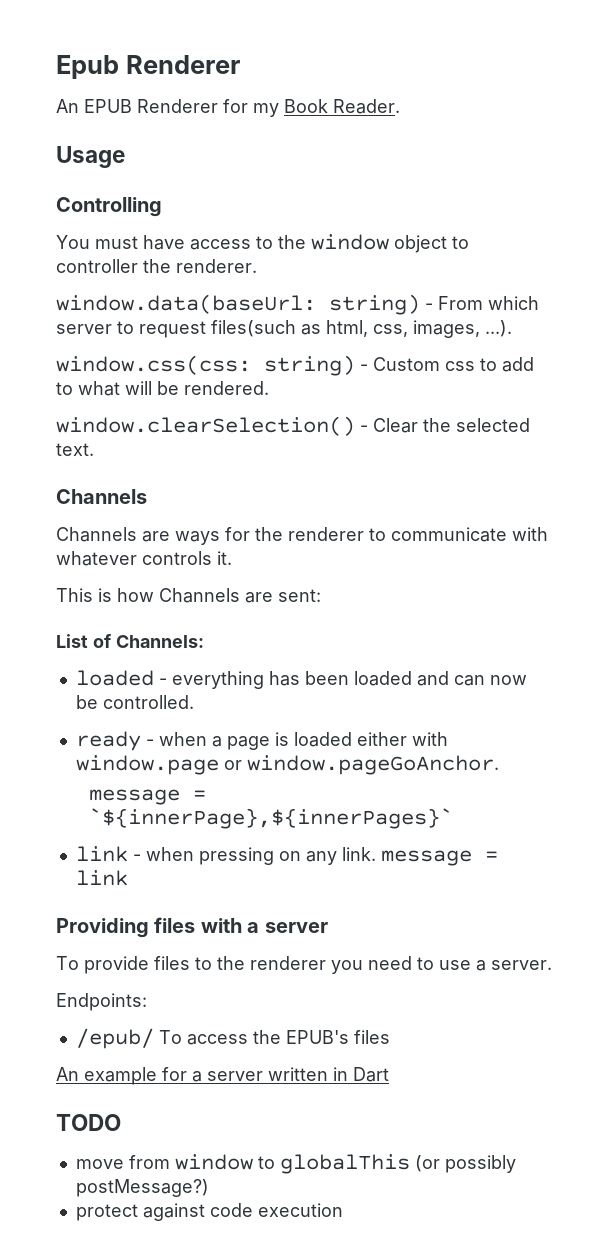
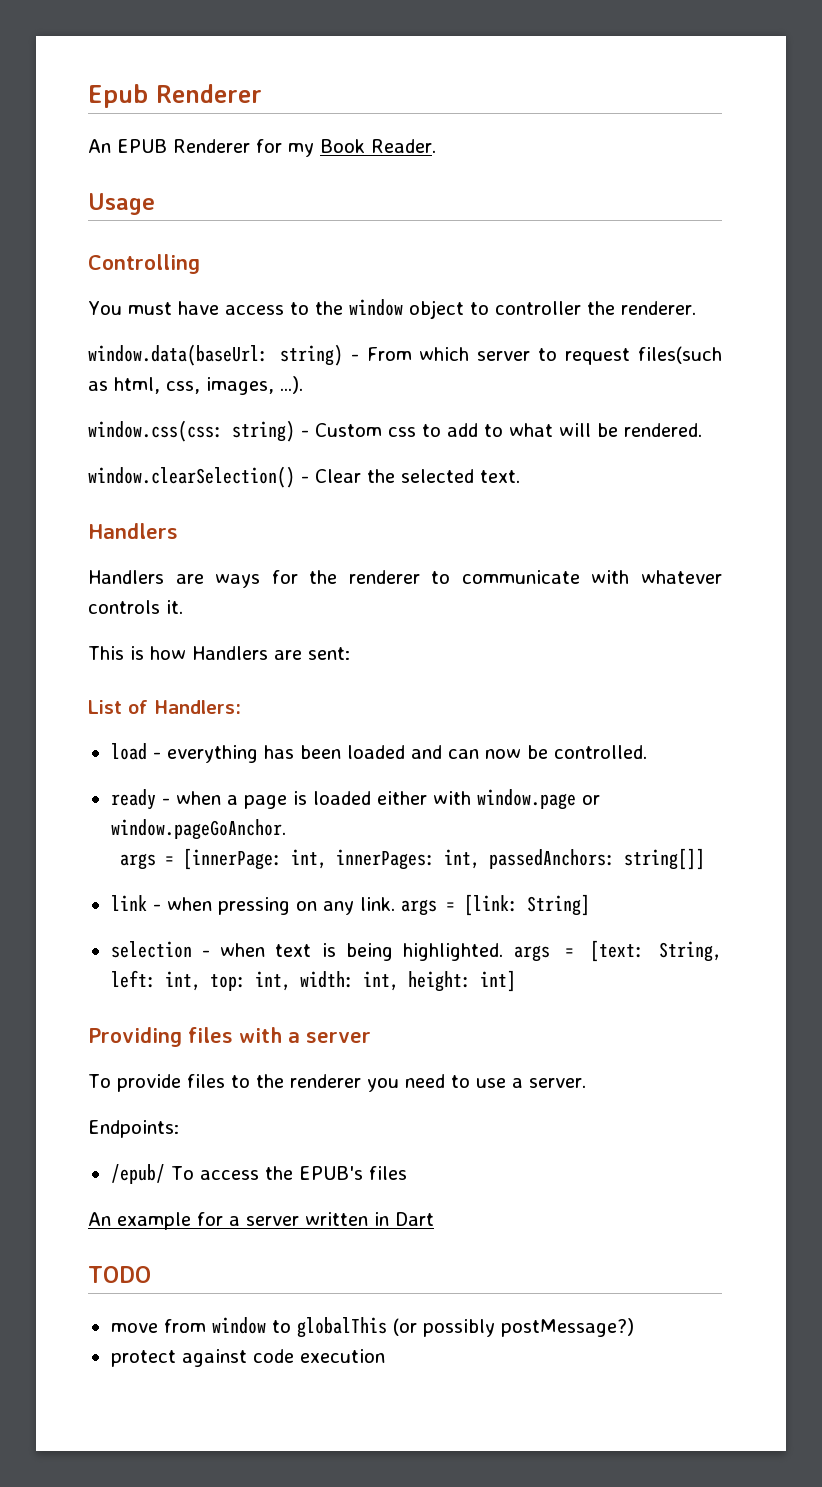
[56,489,147,504] [56,527,137,542] Channels // Channels -> [88,523,178,539] [88,570,164,584] Handlers // Handlers
[159,588,240,603] Channels -> [192,646,268,660] Handlers
[115,635,204,648] [75,670,154,686] Channels: // loaded -> [154,700,241,714] [110,743,147,760] Handlers: // load
[88,789,206,805] [88,808,453,829] message = `${innerPage},${innerPages}` -> [119,848,705,870] args = [innerPage: int, innerPages: int, passedAnchors: string[]]
[380,850,498,866] [75,870,128,886] message = link -> [400,894,590,916] [110,940,722,962] [110,970,516,992] args = [link: String] // selection - when text is being highlighted. args = [text: String, left: int, top: int, width: int, height: int]

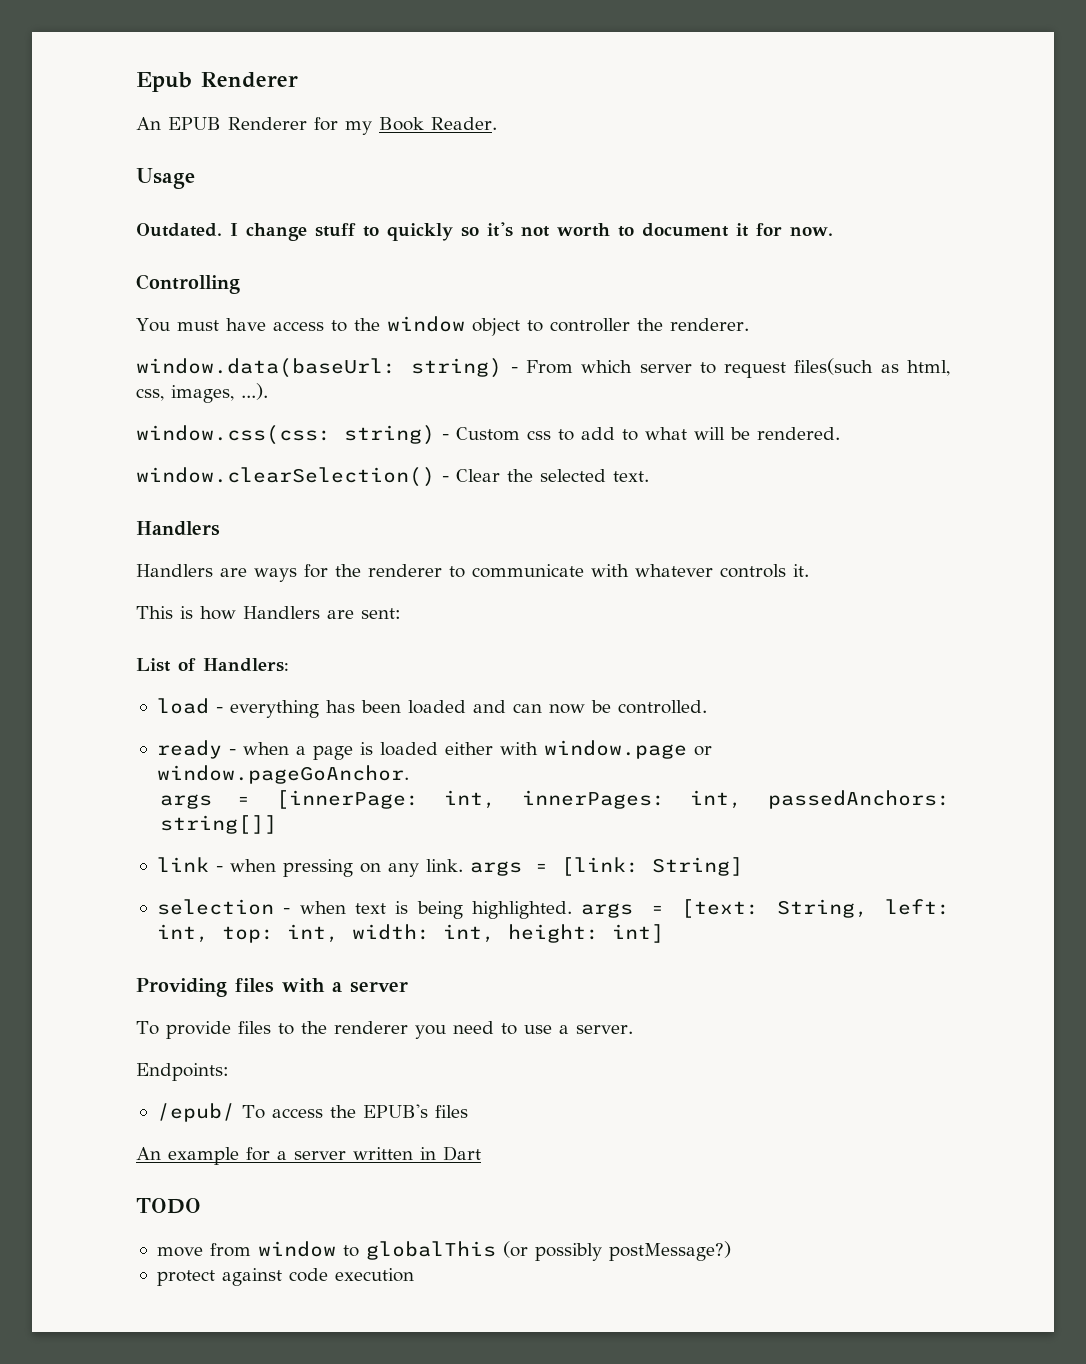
(155, 204) none -> [136,222,833,241] // Outdated. I change stuff to quickly so it's not worth to document it for now.

